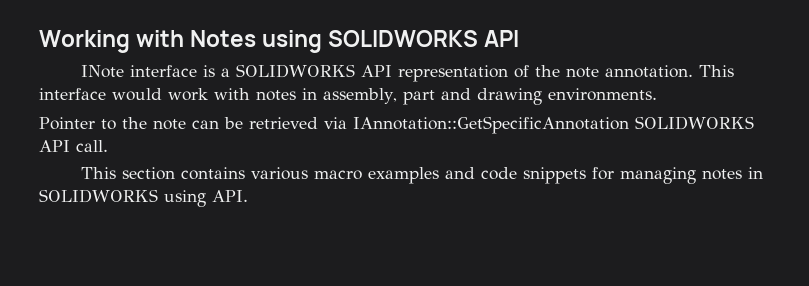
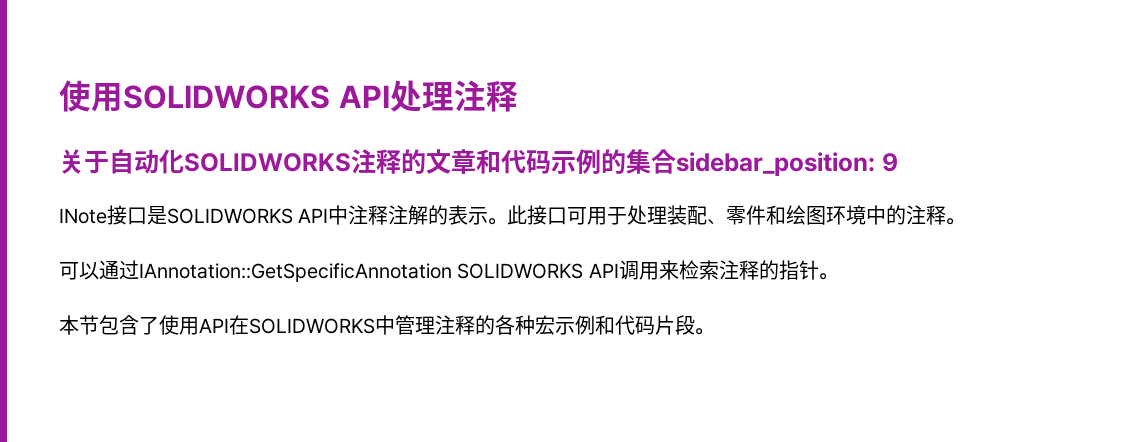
[39,30,520,53] [81,64,735,82] [39,88,657,105] [39,116,754,134] [39,140,108,152] [81,167,764,184] [39,189,248,207] Working with Notes using SOLIDWORKS API // INote interface is a SOLIDWORKS API representation of the note annotation. This interface would work with notes in assembly, part and drawing environments. // Pointer to the note can be retrieved via IAnnotation::GetSpecificAnnotation SOLIDWORKS API call. // This section contains various macro examples and code snippets for managing notes in SOLIDWORKS using API. -> [59,80,518,112] [59,149,898,176] [59,205,966,225] [59,260,838,282] [59,315,714,335] 使用SOLIDWORKS API处理注释 // 关于自动化SOLIDWORKS注释的文章和代码示例的集合sidebar_position: 9 // INote接口是SOLIDWORKS API中注释注解的表示。此接口可用于处理装配、零件和绘图环境中的注释。 // 可以通过IAnnotation::GetSpecificAnnotation SOLIDWORKS API调用来检索注释的指针。 // 本节包含了使用API在SOLIDWORKS中管理注释的各种宏示例和代码片段。

